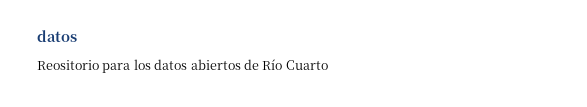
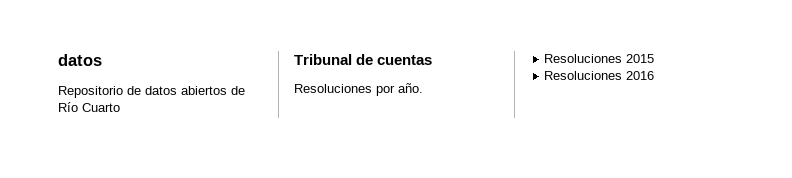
[37,59,151,73] Reositorio para los -> [58,86,141,98] Repositorio de
(328, 65) none -> [294,54,433,65] [294,83,423,96] [544,54,655,63] [544,71,655,80] // Tribunal de cuentas // Resoluciones por año. // Resoluciones 2015 // Resoluciones 2016

